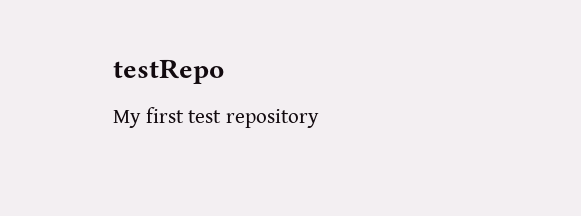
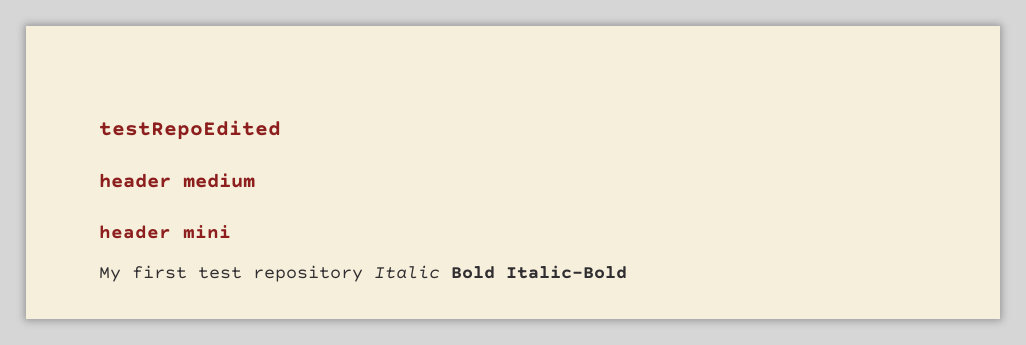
[113,59,224,84] testRepo -> [99,120,281,140] [99,173,255,188] [99,225,231,239] testRepoEdited // header medium // header mini
(320, 118) none -> [374,265,627,279] Italic Bold Italic-Bold

